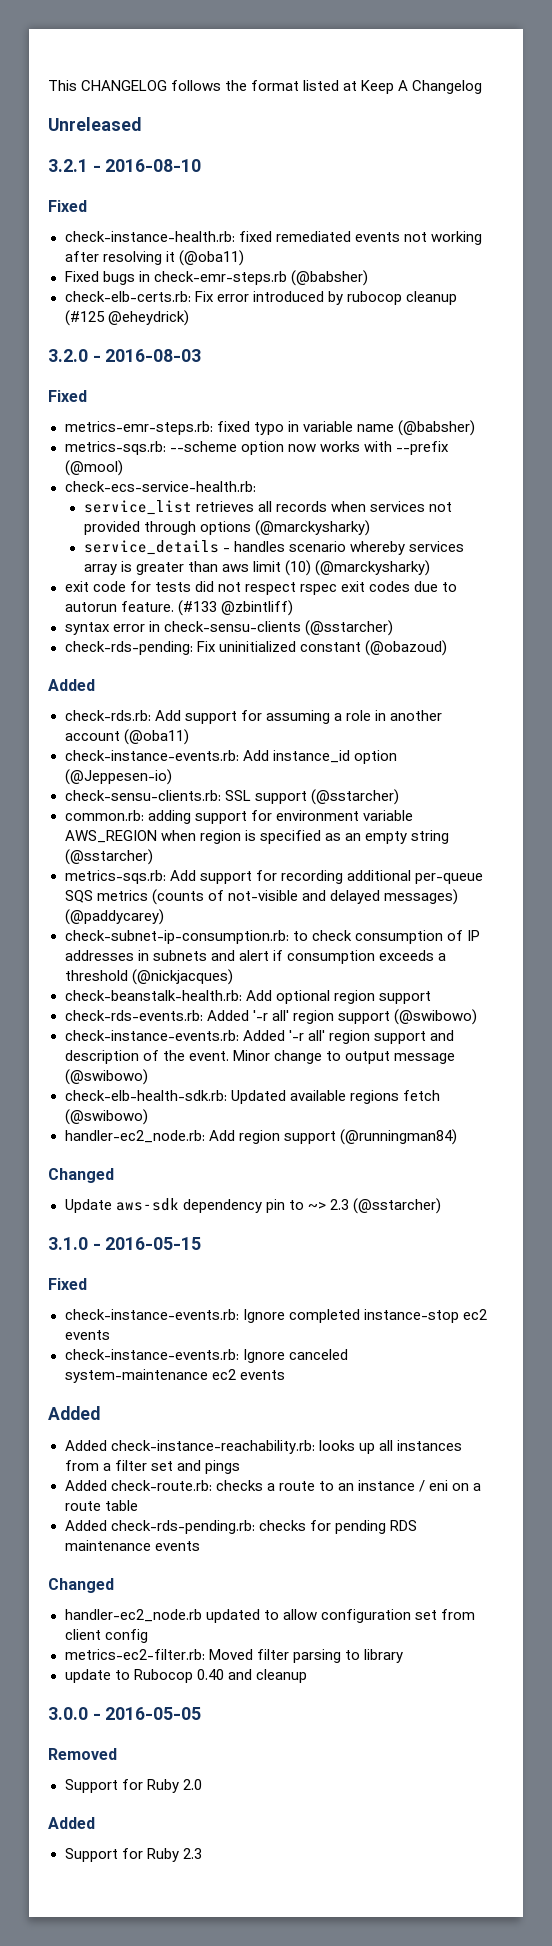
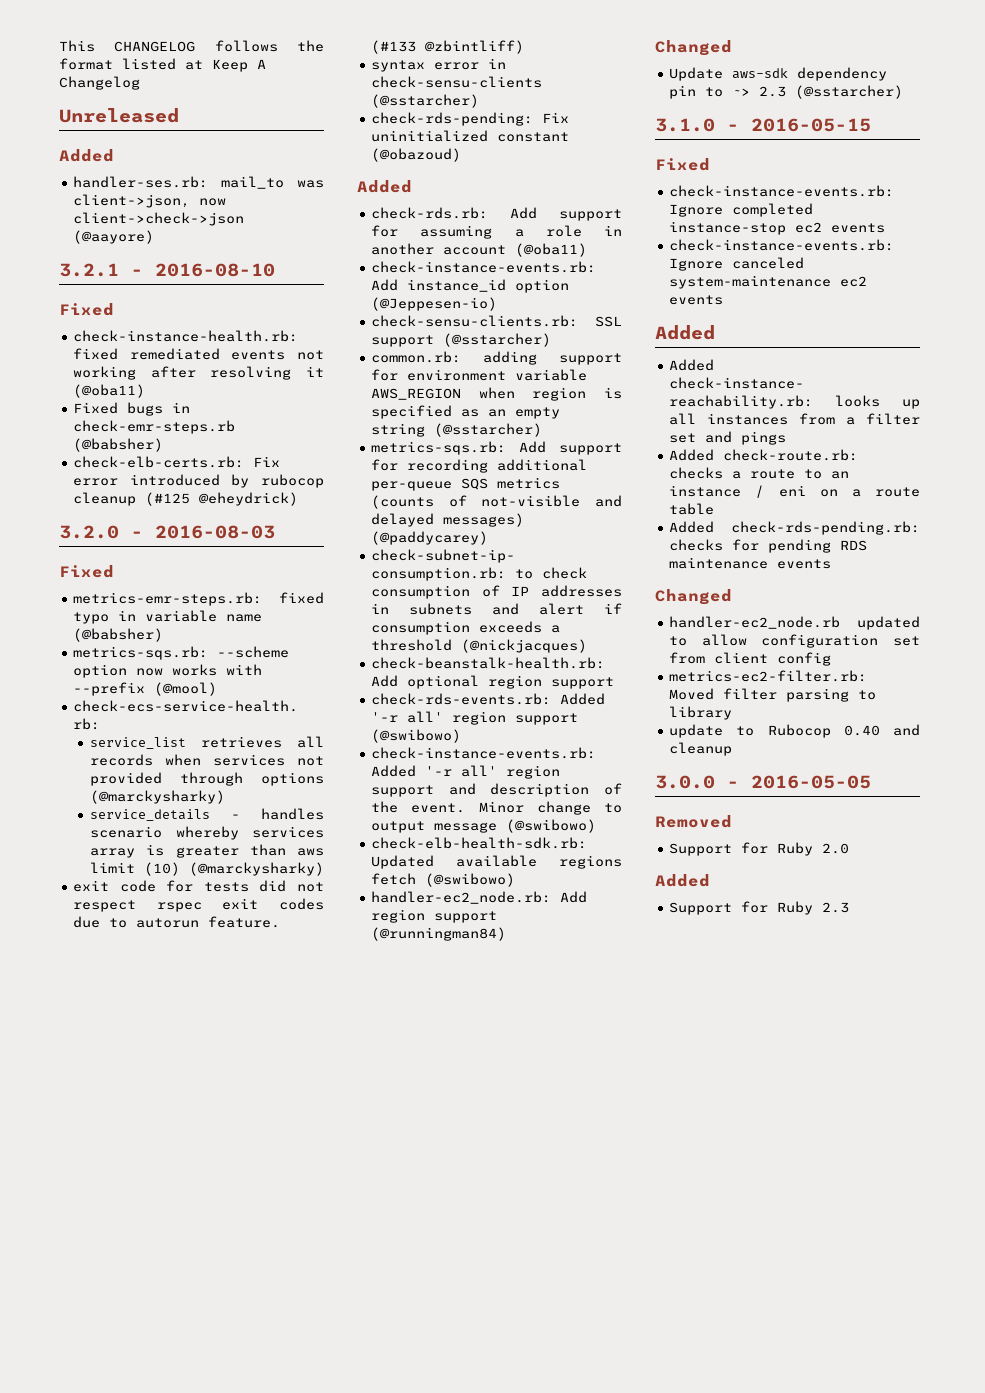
(141, 124) none -> [59,149,114,162] [73,176,324,189] [73,194,227,208] [73,212,245,226] [73,230,155,244] // Added // handler-ses.rb: mail_to was client->json, now client->check->json (@aayore)

